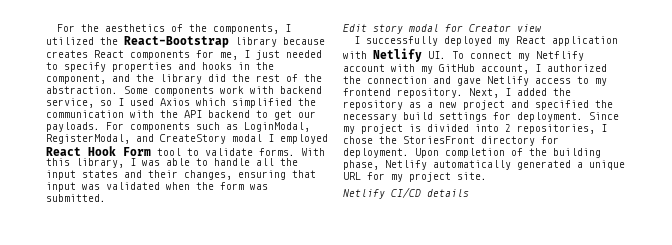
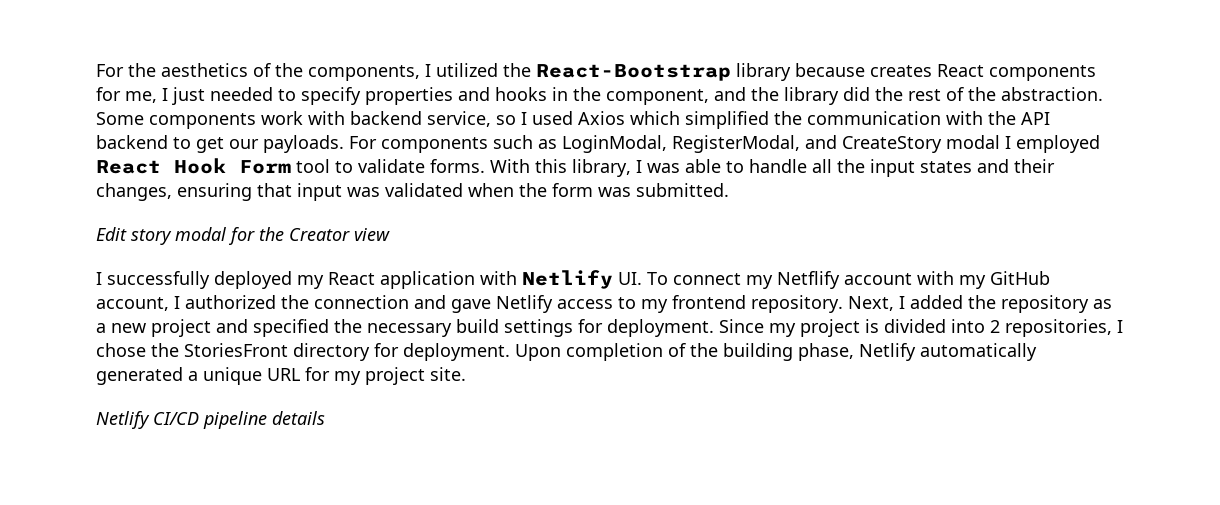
(463, 28) none -> [259,227,284,241] the
(421, 192) none -> [203,411,267,429] pipeline

